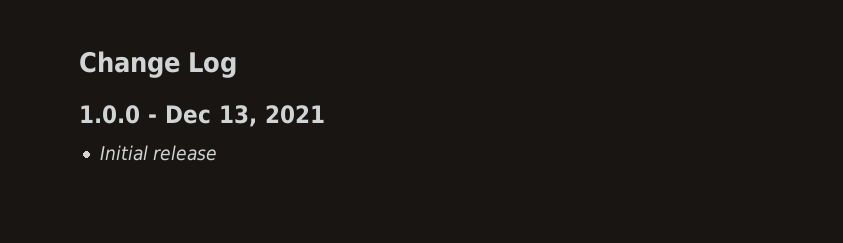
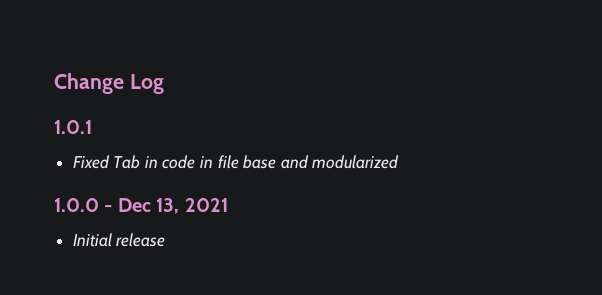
(237, 65) none -> [54,120,92,134] [72,155,400,169] // 1.0.1 // Fixed Tab in code in file base and modularized

